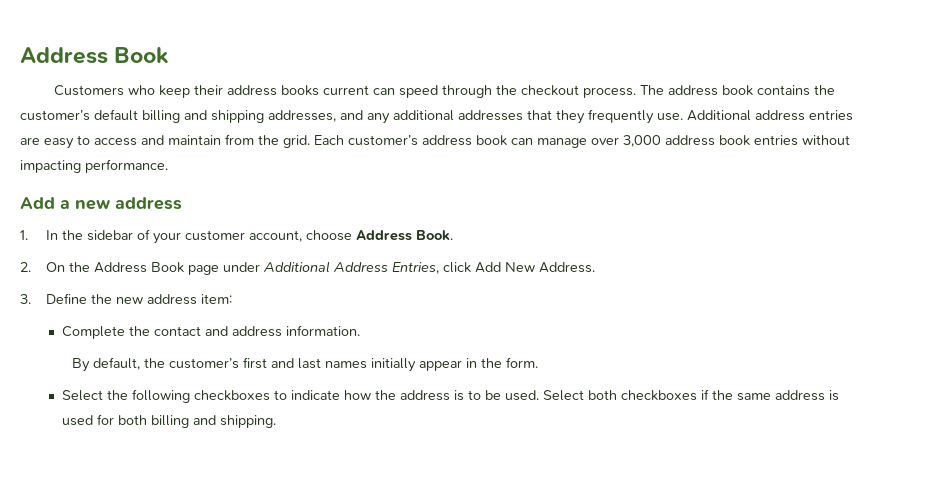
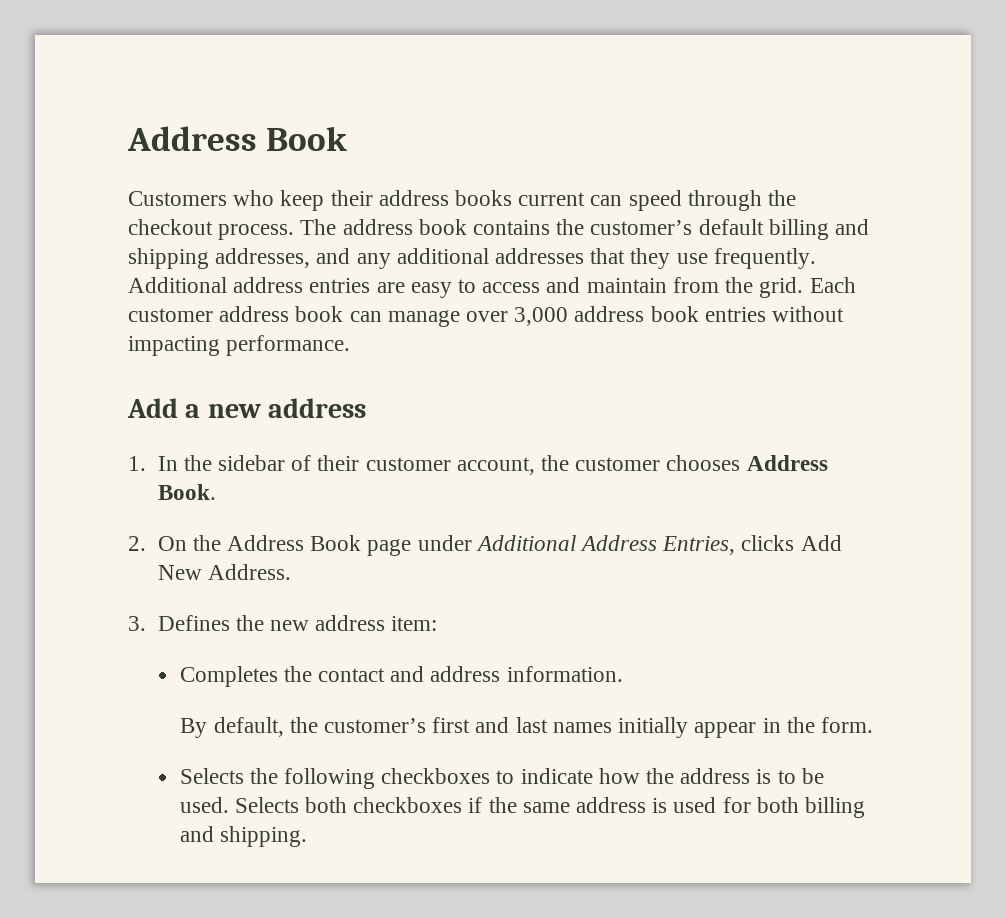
[588,109,683,124] frequently use. -> [676,248,816,269] use frequently.
[348,135,418,146] customer’s -> [128,308,213,322] customer
[152,232,181,244] your -> [317,455,360,471] their
[305,230,352,241] choose -> [540,455,741,471] the customer chooses
[442,262,471,273] click -> [741,535,795,551] clicks
[45,293,87,304] Define -> [157,615,230,631] Defines
[61,326,125,339] Complete -> [179,666,278,687] Completes
[61,390,103,401] Select -> [179,768,244,784] Selects
[542,390,584,401] Select -> [234,797,299,813] Selects

